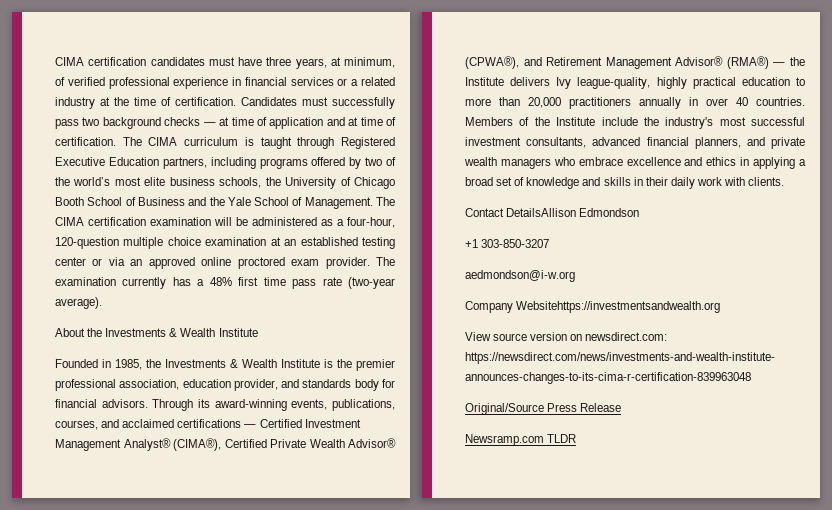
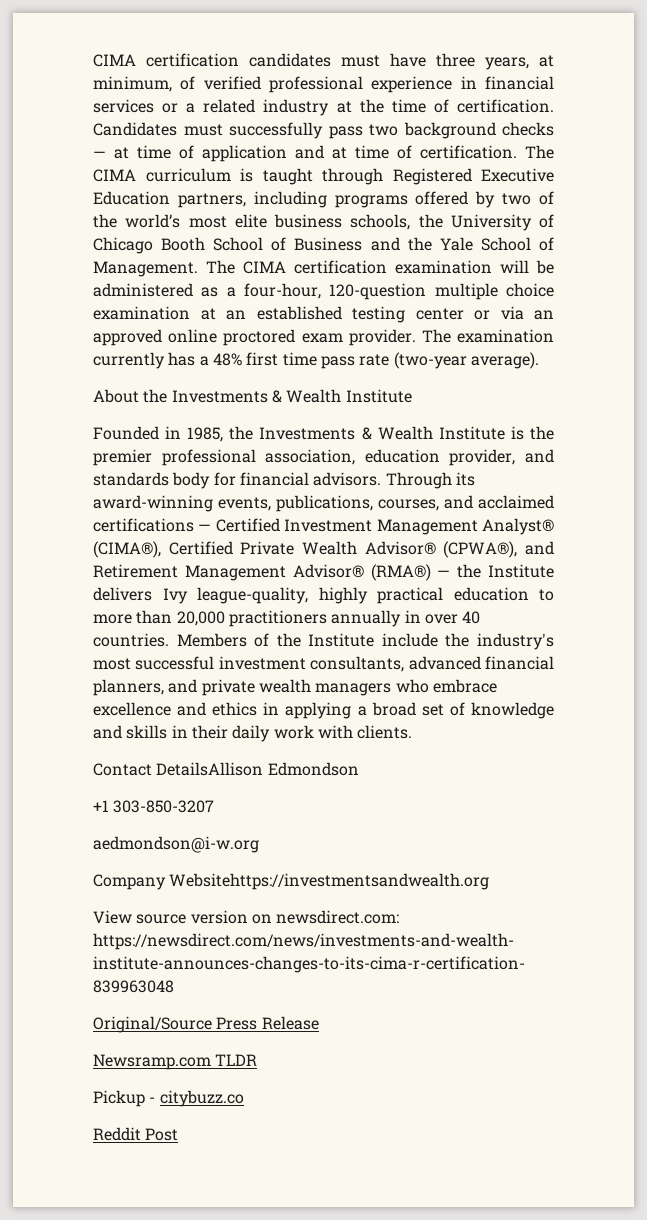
(577, 438) none -> [93,1090,244,1107] [93,1127,179,1141] // Pickup - citybuzz.co // Reddit Post

